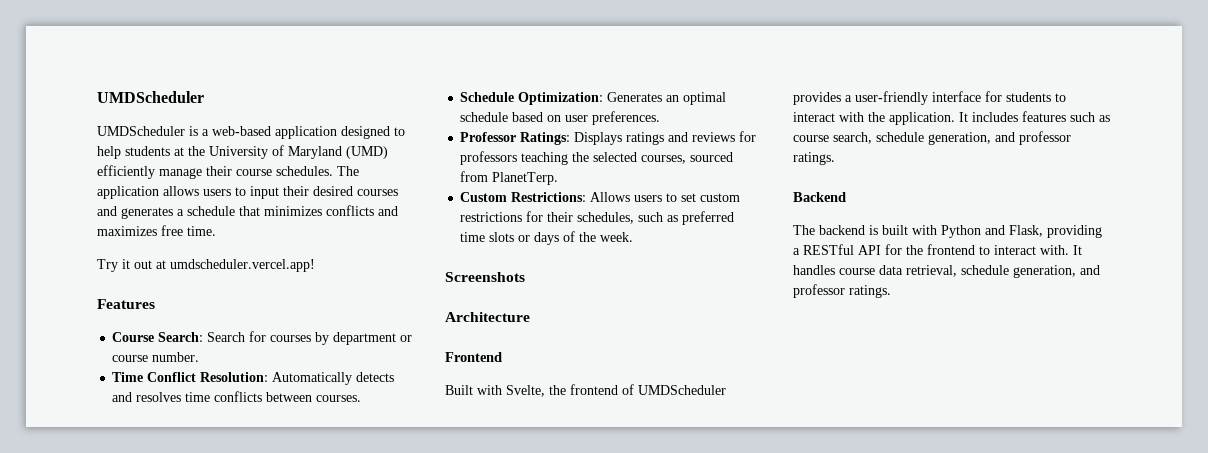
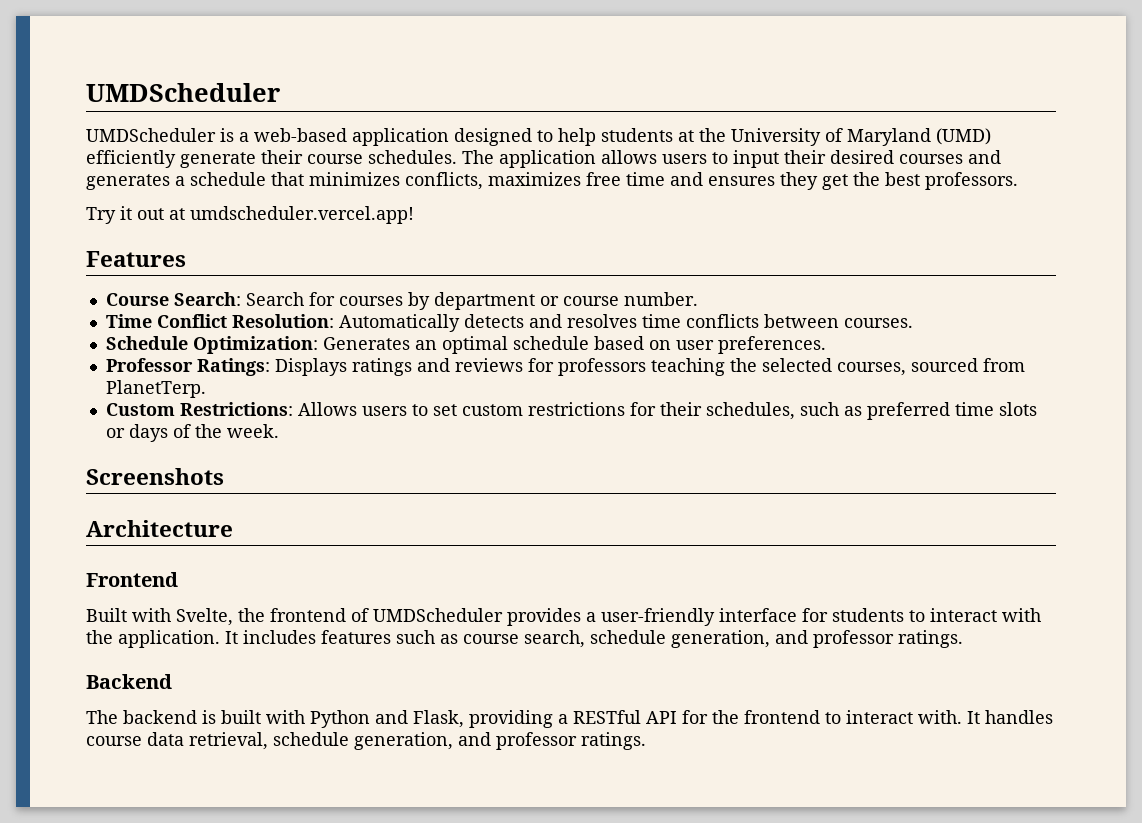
[159,168,202,179] manage -> [180,152,256,168] generate
[326,205,398,216] [97,225,216,236] conflicts and maximizes free time. -> [405,172,1018,190] conflicts, maximizes free time and ensures they get the best professors.

